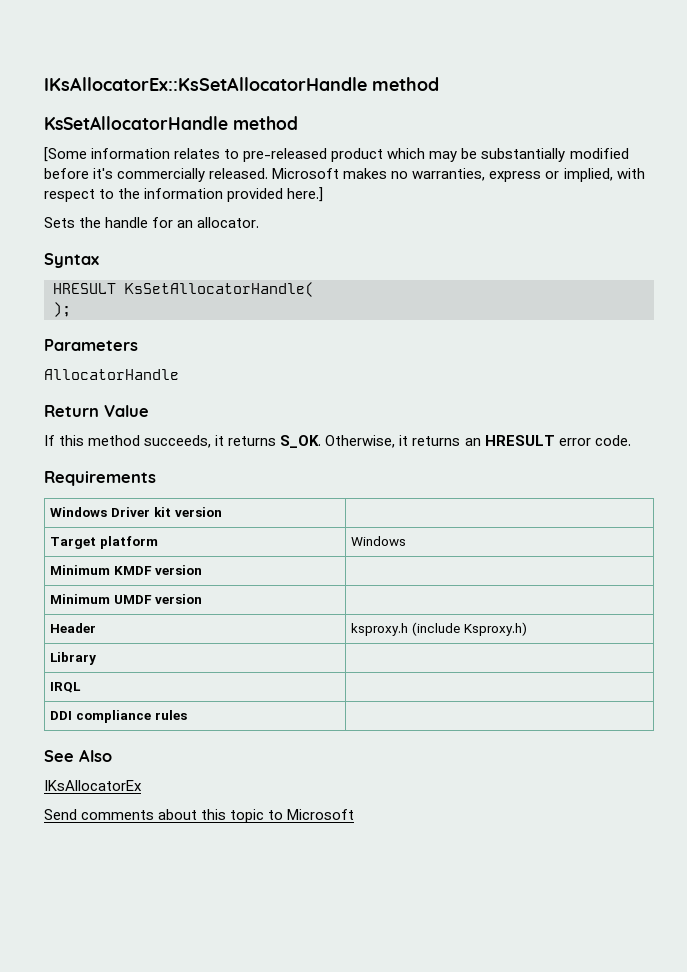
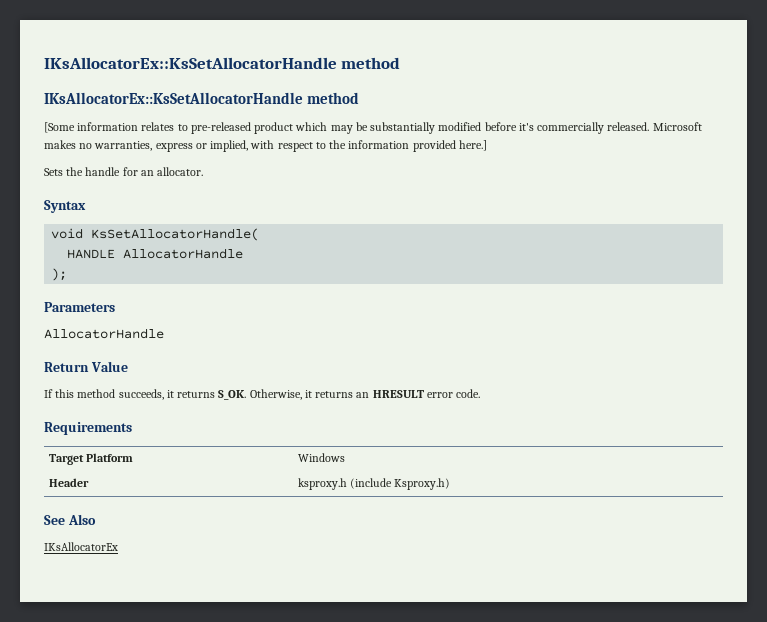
[44,77,439,91] [44,116,228,130] IKsAllocatorEx::KsSetAllocatorHandle method // KsSetAllocatorHandle -> [44,57,401,69] [44,92,303,104] IKsAllocatorEx::KsSetAllocatorHandle method // IKsAllocatorEx::KsSetAllocatorHandle
[53,283,116,294] HRESULT -> [51,228,84,239] void
(314, 289) none -> [67,248,244,259] // HANDLE AllocatorHandle
[50,507,223,517] // Windows Driver kit version | -> (132, 428) none
[100,536,159,549] platform -> [86,453,134,462] Platform
[50,565,203,575] [50,594,203,604] [50,623,97,633] [351,622,528,636] [50,652,97,665] [50,682,82,693] [50,710,188,723] [44,749,112,762] [44,780,142,791] [44,809,355,823] Minimum KMDF version | // Minimum UMDF version | // Header | ksproxy.h (include Ksproxy.h) // Library | // IRQL | // DDI compliance rules | // See Also // IKsAllocatorEx // Send comments about this topic to Microsoft -> [48,478,89,487] [297,478,451,490] [44,514,96,525] [44,542,118,551] Header | ksproxy.h (include Ksproxy.h) // See Also // IKsAllocatorEx

